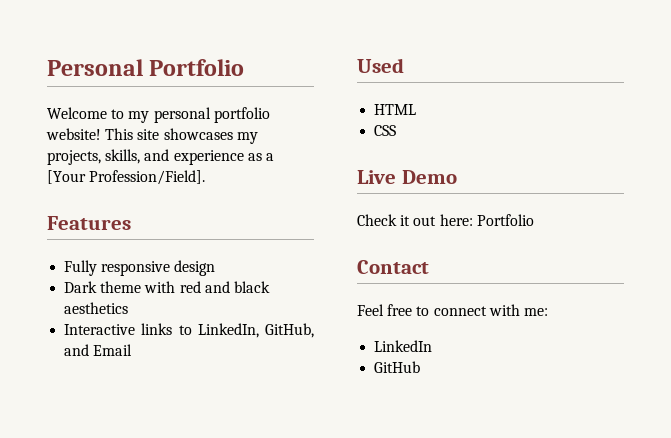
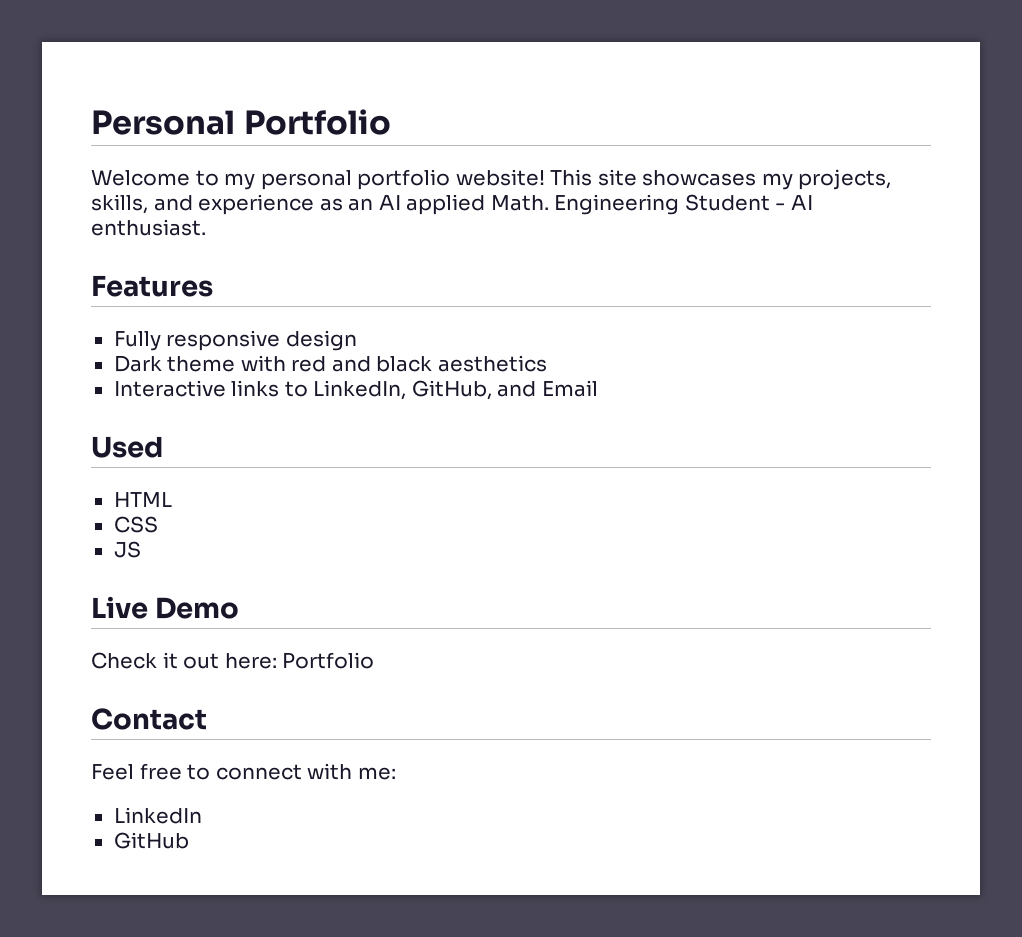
[265,153,274,161] [47,170,206,185] a [Your Profession/Field]. -> [348,194,813,215] [91,219,206,236] an AI applied Math. Engineering Student - AI enthusiast.
(397, 130) none -> [113,541,141,558] // JS

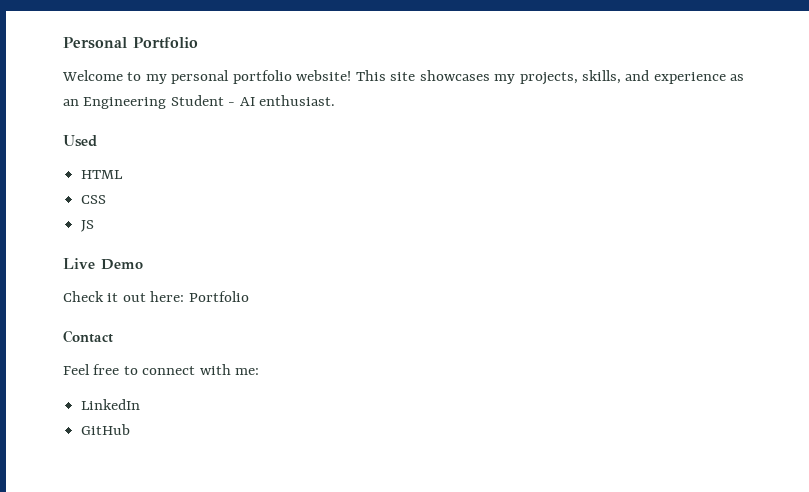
[378,194,549,215] AI applied Math. -> (79, 102) none
[91,275,213,297] [113,330,357,351] [113,355,547,372] [113,380,598,400] // Features // Fully responsive design // Dark theme with red and black aesthetics // Interactive links to LinkedIn, GitHub, and Email -> (336, 100) none

